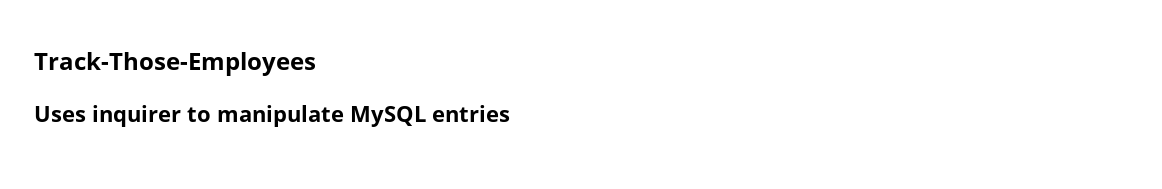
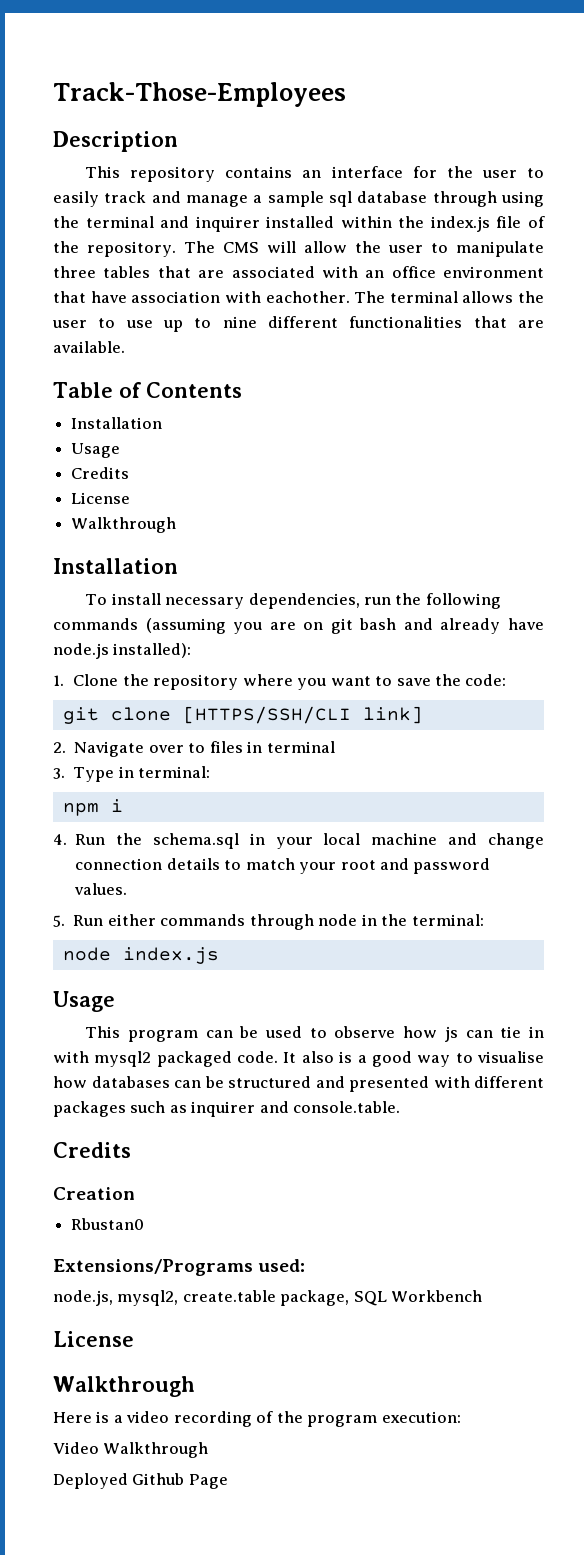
[34,105,510,127] Uses inquirer to manipulate MySQL entries -> [53,131,178,152] [85,166,544,182] [53,191,544,207] [53,216,545,232] [53,241,544,257] [53,266,544,278] [53,291,544,303] [52,316,544,332] [53,341,125,353] [53,382,242,398] [71,417,163,429] [71,443,121,458] [71,467,130,479] [71,492,131,504] [71,517,177,533] [53,558,178,574] [85,593,501,609] [53,618,544,634] [53,643,192,659] [53,674,507,690] [62,706,423,724] [53,741,335,757] [53,766,211,782] [62,799,123,816] [53,833,544,849] [75,858,491,874] [74,883,128,895] [53,914,484,930] [62,947,219,964] [53,991,115,1012] [85,1026,544,1042] [53,1051,545,1067] [53,1076,544,1092] [53,1101,401,1117] [53,1142,131,1158] [53,1187,135,1200] [71,1218,145,1230] [53,1259,306,1276] [53,1290,483,1306] [53,1331,134,1347] [53,1376,195,1397] [53,1411,461,1427] [53,1442,209,1458] [53,1473,228,1489] Description // This repository contains an interface for the user to easily track and manage a sample sql database through using the terminal and inquirer installed within the index.js file of the repository. The CMS will allow the user to manipulate three tables that are associated with an office environment that have association with eachother. The terminal allows the user to use up to nine different functionalities that are available. // Table of Contents // Installation // Usage // Credits // License // Walkthrough // Installation // To install necessary dependencies, run the following commands (assuming you are on git bash and already have node.js installed): // 1. Clone the repository where you want to save the code: // git clone [HTTPS/SSH/CLI link] // 2. Navigate over to files in terminal // 3. Type in terminal: // npm i // 4. Run the schema.sql in your local machine and change connection details to match your root and password values. // 5. Run either commands through node in the terminal: // node index.js // Usage // This program can be used to observe how js can tie in with mysql2 packaged code. It also is a good way to visualise how databases can be structured and presented with different packages such as inquirer and console.table. // Credits // Creation // Rbustan0 // Extensions/Programs used: // node.js, mysql2, create.table package, SQL Workbench // License // Walkthrough // Here is a video recording of the program execution: // Video Walkthrough // Deployed Github Page

